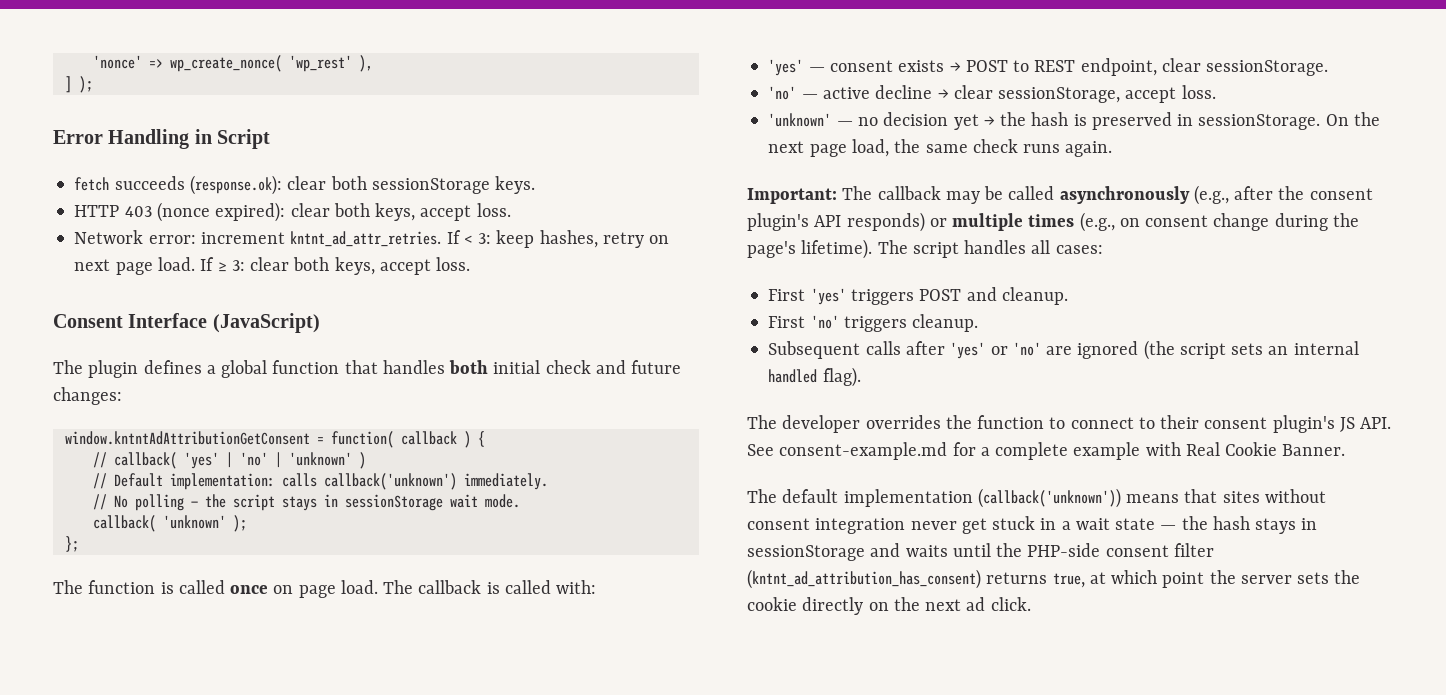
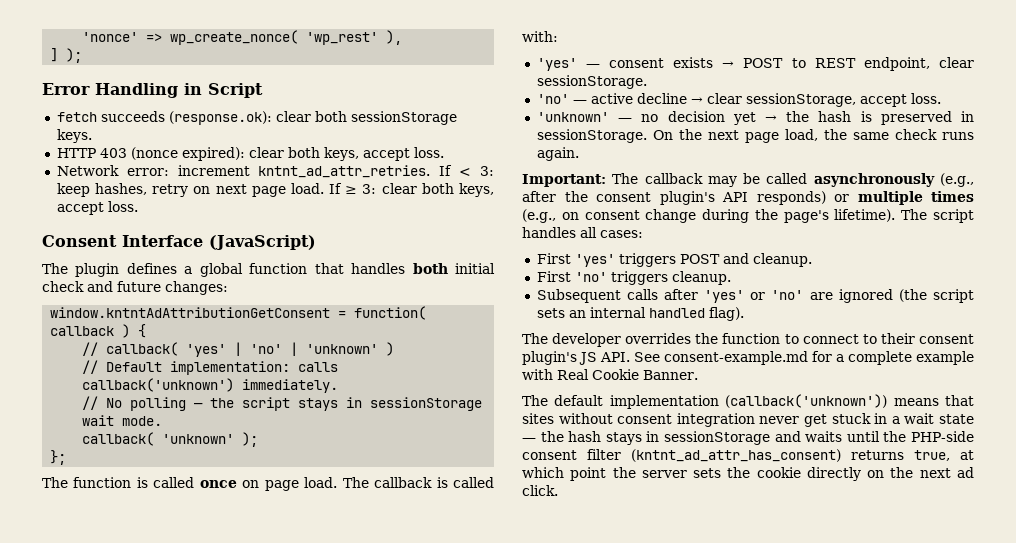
[747,569,981,589] (kntnt_ad_attribution_has_consent) -> [631,449,841,462] (kntnt_ad_attr_has_consent)

